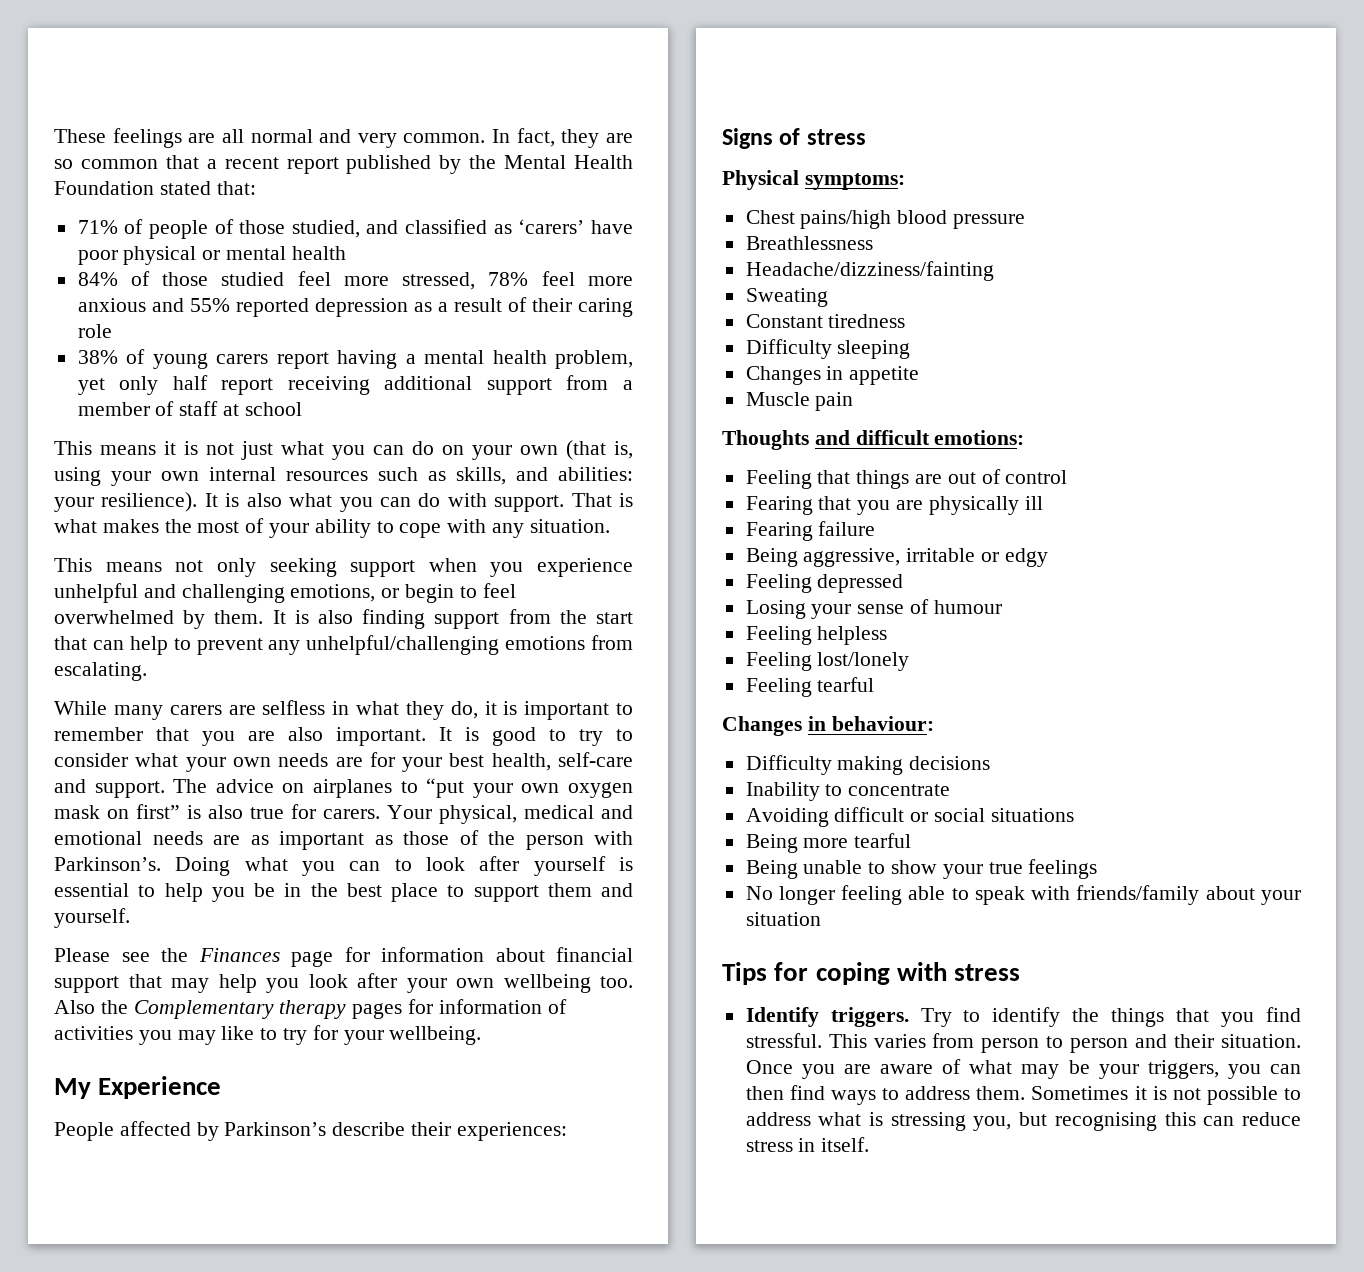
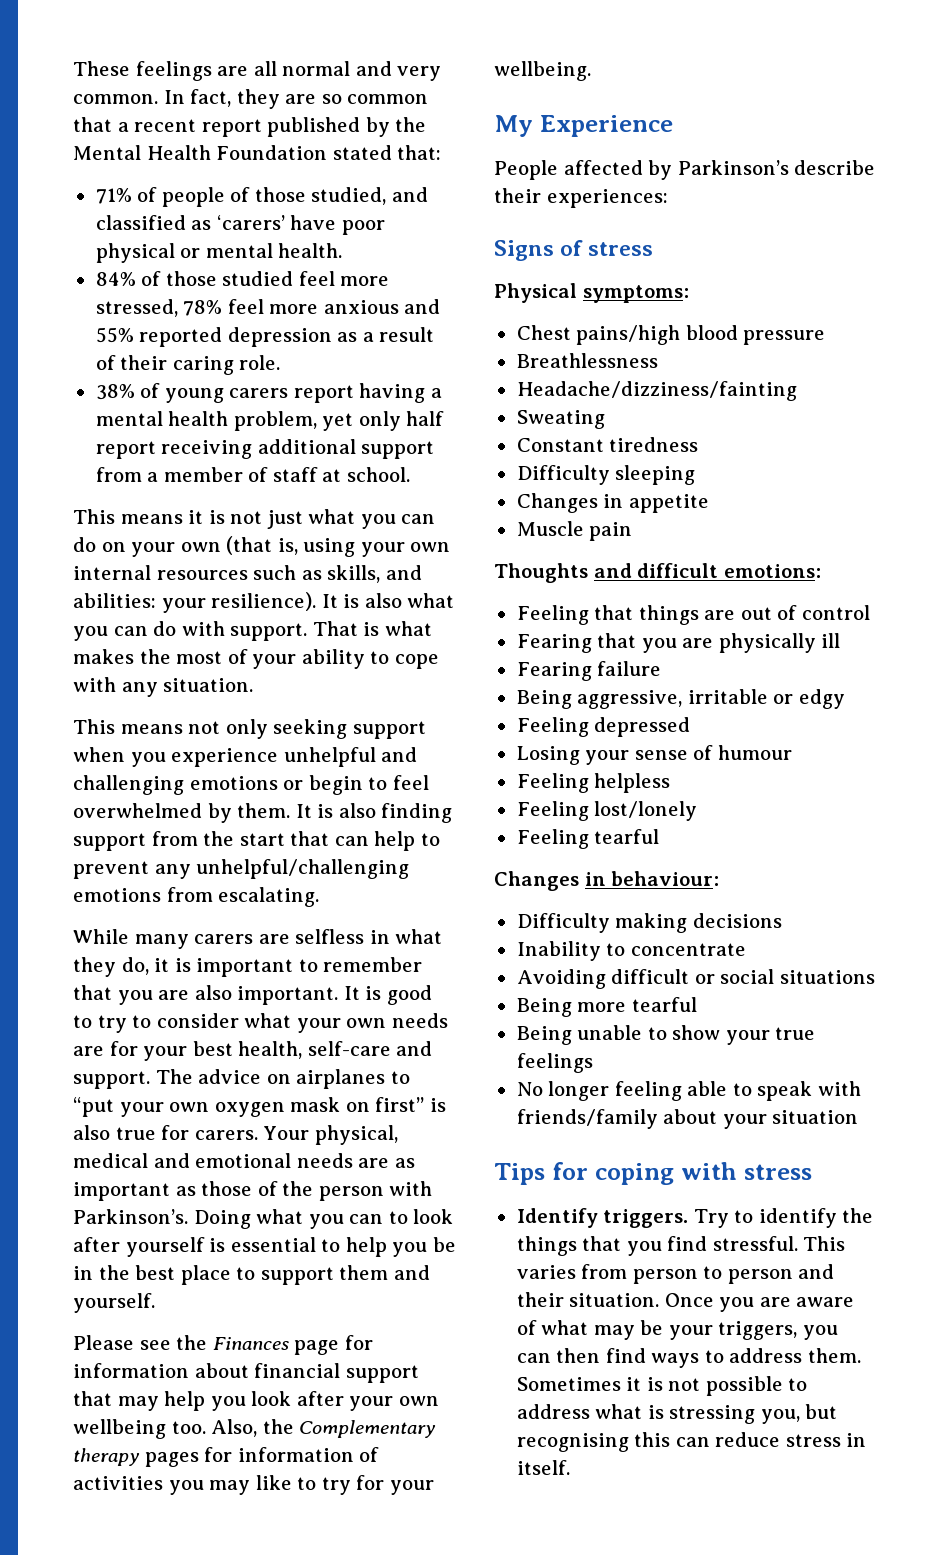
[291,246,346,260] health -> [278,243,343,258] health.
[77,324,112,338] role -> [239,355,281,370] role.
[244,402,302,416] school -> [346,467,410,482] school.
[290,584,376,602] emotions, -> [189,776,278,790] emotions
[54,1000,95,1014] Also -> [211,1419,258,1437] Also,

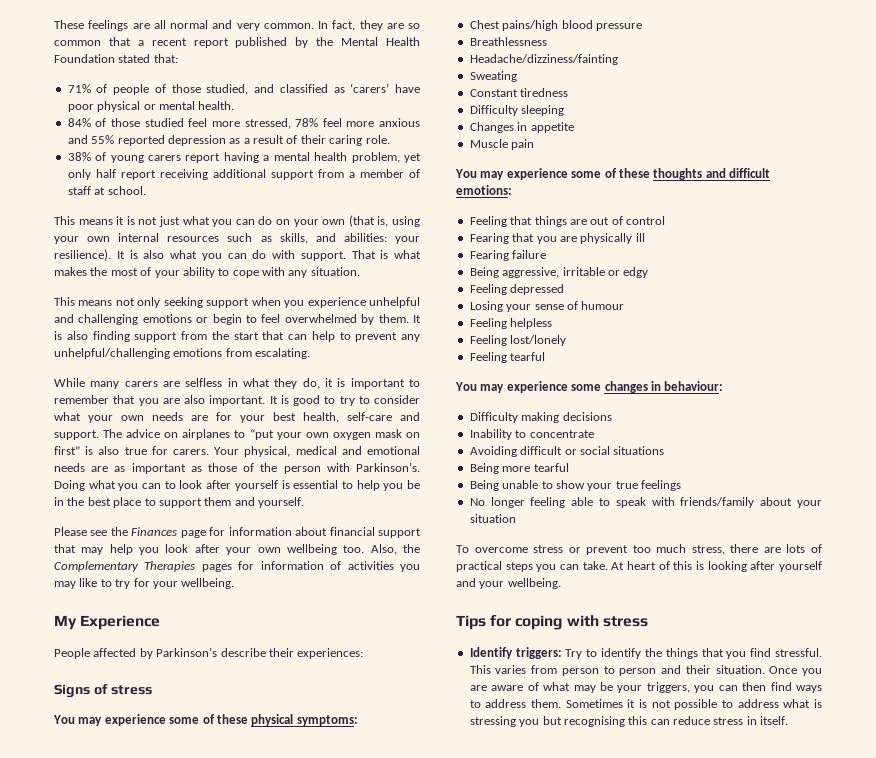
[73,1448,140,1466] therapy -> [144,561,196,572] Therapies
[494,283,577,303] Physical -> [53,714,294,726] You may experience some of these physical
[494,563,588,583] Thoughts -> [455,168,703,180] You may experience some of these thoughts
[494,871,579,891] Changes -> [455,381,648,393] You may experience some changes
(859, 1117) none -> [456,544,822,555] [456,561,822,572] [456,578,561,589] // To overcome stress or prevent too much stress, there are lots of practical steps you can take. At heart of this is looking after yourself and your wellbeing.
[603,1209,689,1228] triggers. -> [515,647,562,659] triggers:
[760,1409,800,1424] you, -> [519,719,540,727] you

